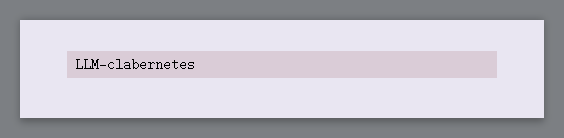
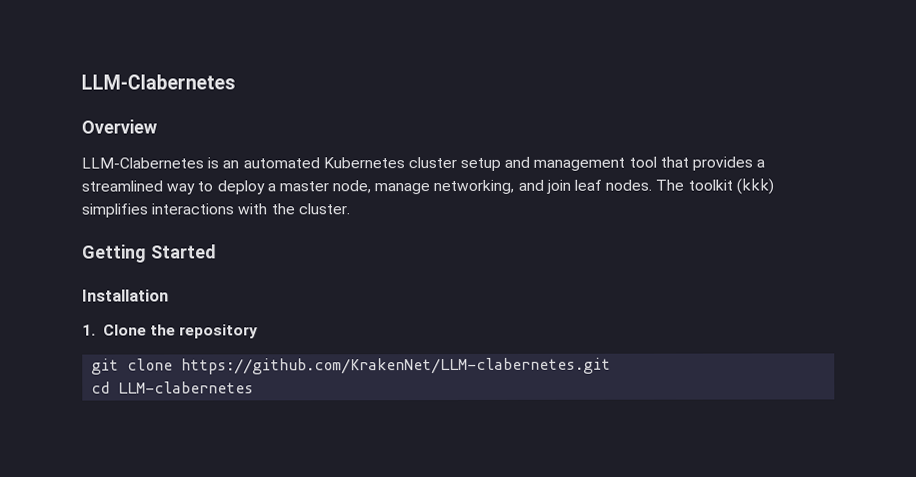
(75, 64) none -> [81,74,236,90] [81,119,157,134] [81,156,766,171] [81,178,774,195] [81,203,350,218] [82,244,217,263] [82,289,169,302] [82,324,259,339] [91,357,612,375] [91,381,111,394] LLM-Clabernetes // Overview // LLM-Clabernetes is an automated Kubernetes cluster setup and management tool that provides a streamlined way to deploy a master node, manage networking, and join leaf nodes. The toolkit (kkk) simplifies interactions with the cluster. // Getting Started // Installation // 1. Clone the repository // git clone https://github.com/KrakenNet/LLM-clabernetes.git // cd

